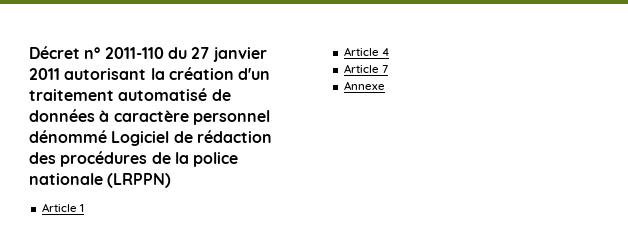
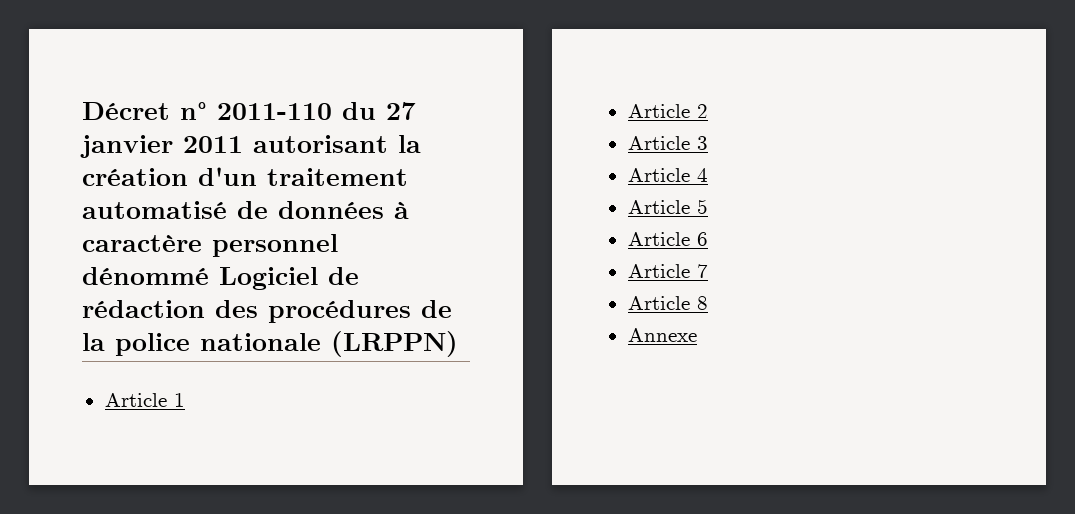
[381,48,389,56] 4 -> [696,104,708,118] [627,136,708,150] [627,168,708,182] [627,199,708,214] [627,232,708,246] 2 // Article 3 // Article 4 // Article 5 // Article 6
(388, 69) none -> [627,296,708,310] // Article 8

